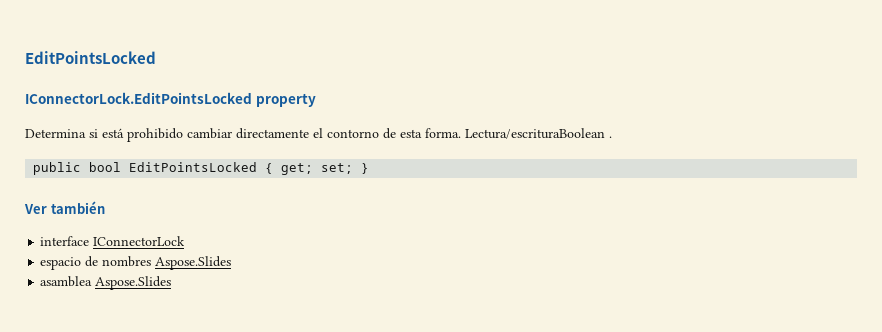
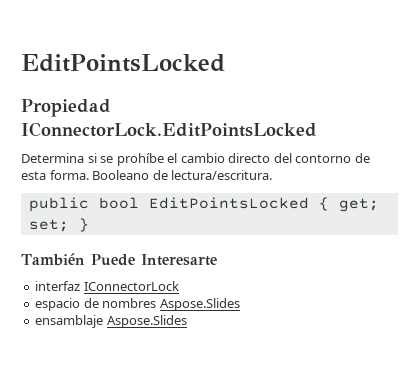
(156, 57) none -> [21,99,111,117] Propiedad
[255,93,316,107] property -> (317, 129) none
[102,128,323,142] está prohibido cambiar directamente el -> [100,153,292,166] se prohíbe el cambio directo del
[465,128,612,139] Lectura/escrituraBoolean . -> [92,170,273,180] Booleano de lectura/escritura.
[24,201,105,214] [40,236,90,246] Ver también // interface -> [21,253,217,266] [35,281,81,291] También Puede Interesarte // interfaz
[40,276,93,287] asamblea -> [35,315,104,328] ensamblaje

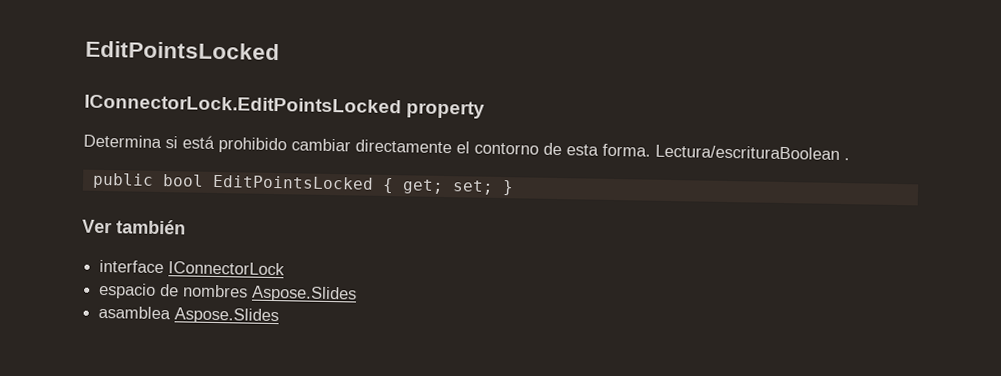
[21,99,111,117] Propiedad -> (280, 50) none
(317, 129) none -> [406,100,486,119] property
[100,153,292,166] se prohíbe el cambio directo del -> [182,135,470,154] está prohibido cambiar directamente el
[92,170,273,180] Booleano de lectura/escritura. -> [655,144,850,161] Lectura/escrituraBoolean .
[21,253,217,266] [35,281,81,291] También Puede Interesarte // interfaz -> [82,219,186,235] [99,259,165,274] Ver también // interface
[35,315,104,328] ensamblaje -> [98,305,172,320] asamblea

